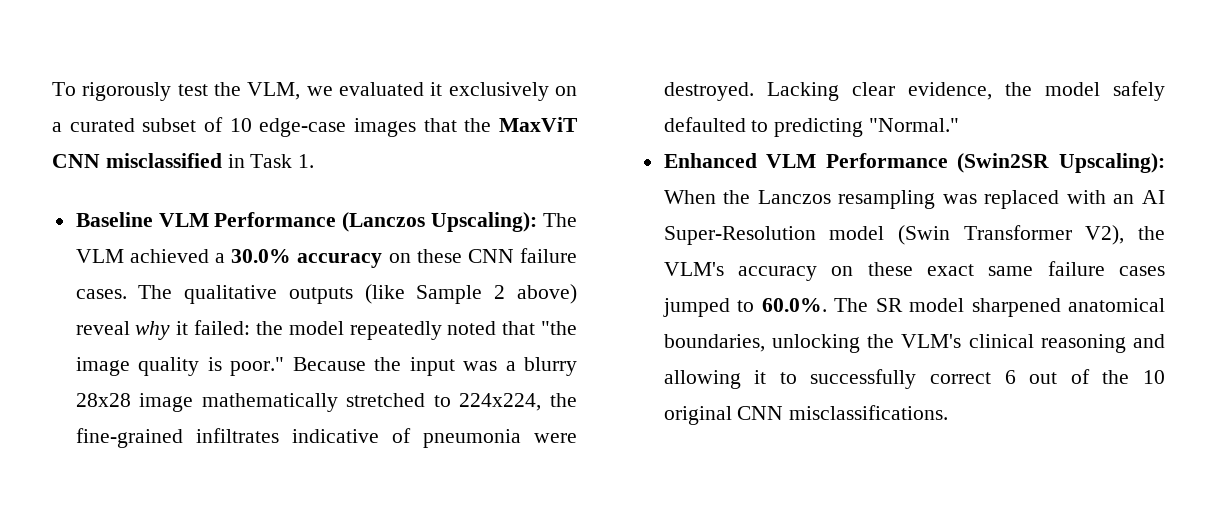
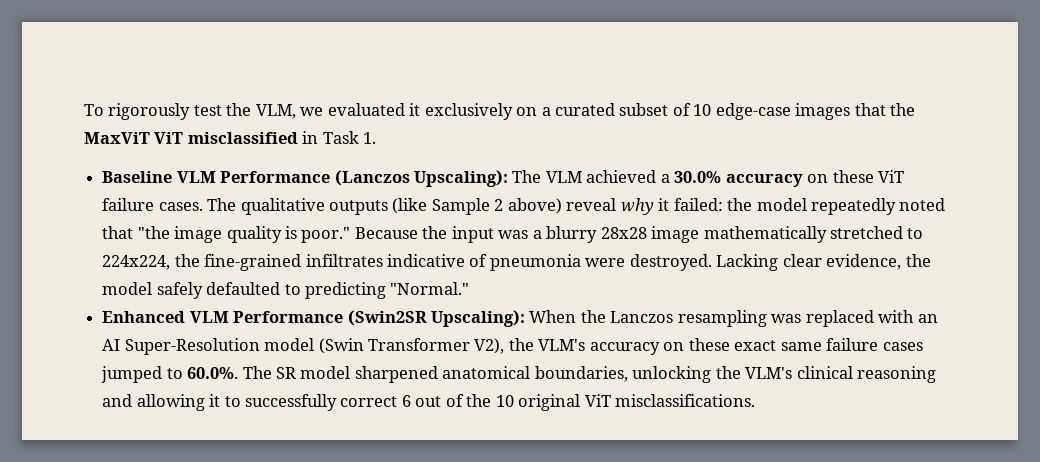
[52,154,100,168] CNN -> [154,132,184,144] ViT
[467,249,514,263] CNN -> [878,170,905,183] ViT
[737,406,784,420] CNN -> [584,394,611,407] ViT

